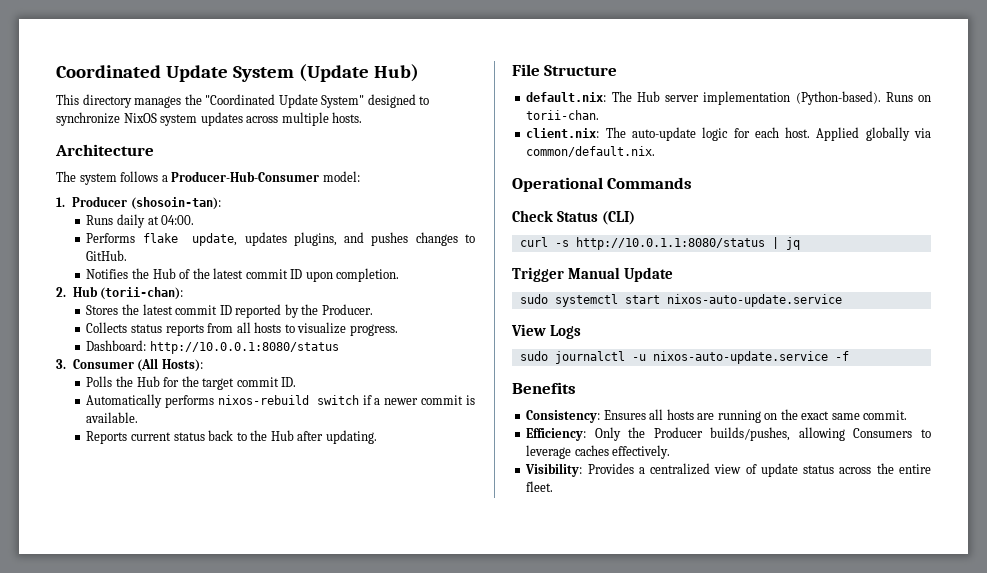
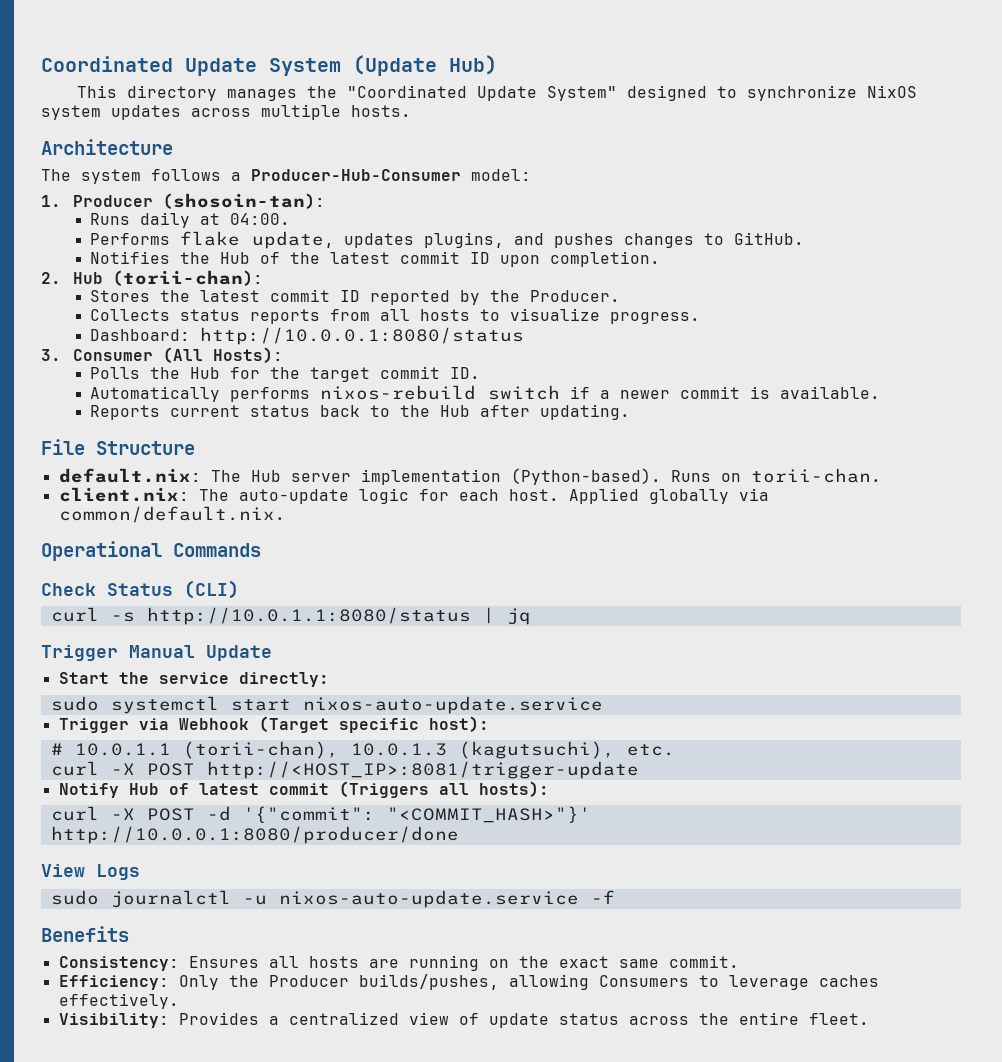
(673, 274) none -> [58,672,329,687] // Start the service directly:
(842, 300) none -> [58,716,489,733] [50,741,675,759] [50,761,639,779] [58,781,549,798] [50,806,591,823] [50,826,459,844] // Trigger via Webhook (Target specific host): // # 10.0.1.1 (torii-chan), 10.0.1.3 (kagutsuchi), etc. // curl -X POST http://<HOST_IP>:8081/trigger-update // Notify Hub of latest commit (Triggers all hosts): // curl -X POST -d '{"commit": "<COMMIT_HASH>"}' http://10.0.0.1:8080/producer/done

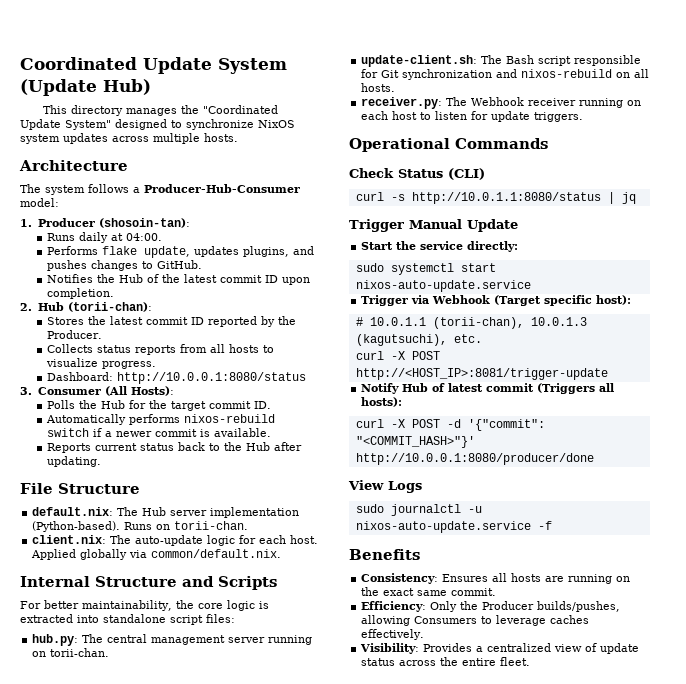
(285, 514) none -> [20,576,277,590] [20,600,269,611] [20,614,235,625] [32,634,313,646] [32,648,110,657] [361,55,642,67] [361,69,650,80] [361,83,396,92] [361,97,642,109] [361,111,584,122] // Internal Structure and Scripts // For better maintainability, the core logic is extracted into standalone script files: // hub.py: The central management server running on torii-chan. // update-client.sh: The Bash script responsible for Git synchronization and nixos-rebuild on all hosts. // receiver.py: The Webhook receiver running on each host to listen for update triggers.

